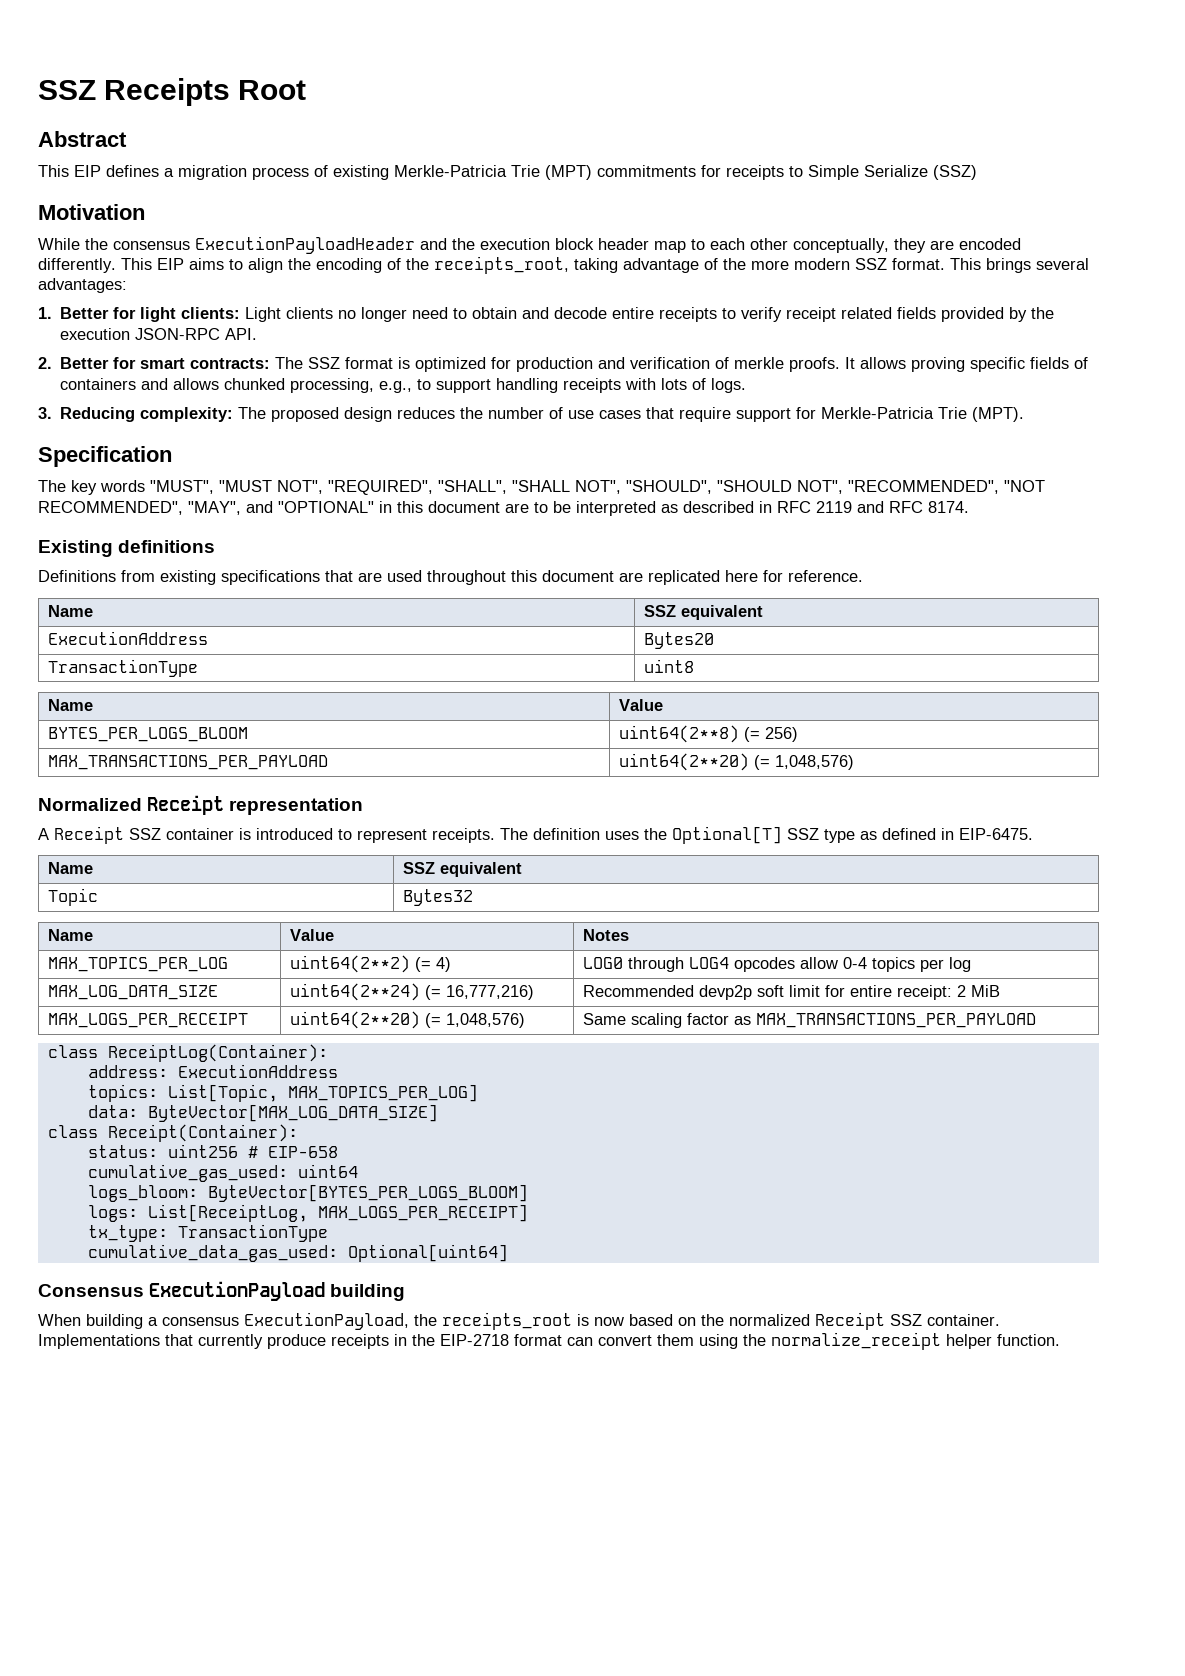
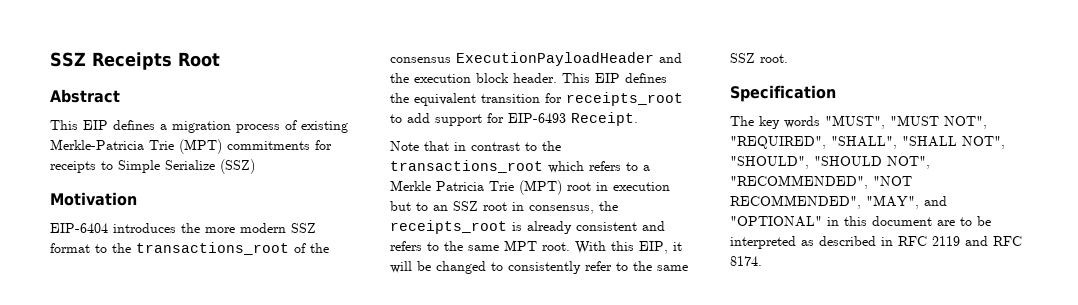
[38,238,80,250] While -> [50,223,316,233] [50,242,306,255] EIP-6404 introduces the more modern SSZ format to the transactions_root of
[598,238,1021,253] [38,256,1089,274] [38,278,127,293] [38,307,1055,322] [60,328,258,340] [38,357,1089,372] [60,378,747,393] [38,407,1025,422] header map to each other conceptually, they are encoded differently. This EIP aims to align the encoding of the receipts_root, taking advantage of the more modern SSZ format. This brings several advantages: // 1. Better for light clients: Light clients no longer need to obtain and decode entire receipts to verify receipt related fields provided by the execution JSON-RPC API. // 2. Better for smart contracts: The SSZ format is optimized for production and verification of merkle proofs. It allows proving specific fields of containers and allows chunked processing, e.g., to support handling receipts with lots of logs. // 3. Reducing complexity: The proposed design reduces the number of use cases that require support for Merkle-Patricia Trie (MPT). -> [513,73,667,83] [390,92,683,106] [390,112,638,126] [390,141,561,151] [390,160,650,173] [390,180,670,195] [390,201,618,214] [390,220,665,234] [390,240,682,254] [390,261,688,274] [730,53,788,63] header. This EIP defines the equivalent transition for receipts_root to add support for EIP-6493 Receipt. // Note that in contrast to the transactions_root which refers to a Merkle Patricia Trie (MPT) root in execution but to an SSZ root in consensus, the receipts_root is already consistent and refers to the same MPT root. With this EIP, it will be changed to consistently refer to the same SSZ root.
[38,540,216,557] [38,570,863,585] [48,605,94,617] [644,605,764,620] [48,631,209,645] [644,632,715,649] [48,659,199,677] [644,659,695,673] [48,699,94,711] [619,699,664,711] [48,727,249,742] [619,725,799,743] [48,755,329,770] [619,753,855,771] [38,795,364,815] [38,826,1033,844] [48,862,94,874] [403,862,523,877] [48,888,99,906] [403,889,474,906] [48,929,94,941] [290,929,335,941] [583,929,630,941] [48,957,229,972] [290,955,452,973] [583,957,972,972] [48,985,219,1000] [290,983,535,1001] [583,985,1001,1000] [48,1013,249,1028] [290,1011,526,1029] [583,1013,1037,1028] [47,1044,328,1062] [87,1064,338,1078] [87,1084,478,1102] [87,1104,438,1122] [47,1124,298,1142] [87,1144,338,1158] [87,1164,358,1182] [87,1184,528,1202] [87,1204,528,1222] [87,1224,328,1242] [87,1244,508,1262] [38,1281,406,1301] [38,1312,1000,1330] [38,1332,1060,1350] // Existing definitions // Definitions from existing specifications that are used throughout this document are replicated here for reference. // Name | SSZ equivalent // ExecutionAddress | Bytes20 // TransactionType | uint8 // Name | Value // BYTES_PER_LOGS_BLOOM | uint64(2**8) (= 256) // MAX_TRANSACTIONS_PER_PAYLOAD | uint64(2**20) (= 1,048,576) // Normalized Receipt representation // A Receipt SSZ container is introduced to represent receipts. The definition uses the Optional[T] SSZ type as defined in EIP-6475. // Name | SSZ equivalent // Topic | Bytes32 // Name | Value | Notes // MAX_TOPICS_PER_LOG | uint64(2**2) (= 4) | LOG0 through LOG4 opcodes allow 0-4 topics per log // MAX_LOG_DATA_SIZE | uint64(2**24) (= 16,777,216) | Recommended devp2p soft limit for entire receipt: 2 MiB // MAX_LOGS_PER_RECEIPT | uint64(2**20) (= 1,048,576) | Same scaling factor as MAX_TRANSACTIONS_PER_PAYLOAD // class ReceiptLog(Container): // address: ExecutionAddress // topics: List[Topic, MAX_TOPICS_PER_LOG] // data: ByteVector[MAX_LOG_DATA_SIZE] // class Receipt(Container): // status: uint256 # EIP-658 // cumulative_gas_used: uint64 // logs_bloom: ByteVector[BYTES_PER_LOGS_BLOOM] // logs: List[ReceiptLog, MAX_LOGS_PER_RECEIPT] // tx_type: TransactionType // cumulative_data_gas_used: Optional[uint64] // Consensus ExecutionPayload building // When building a consensus ExecutionPayload, the receipts_root is now based on the normalized Receipt SSZ container. Implementations that currently produce receipts in the EIP-2718 format can convert them using the normalize_receipt helper function. -> (762, 261) none

